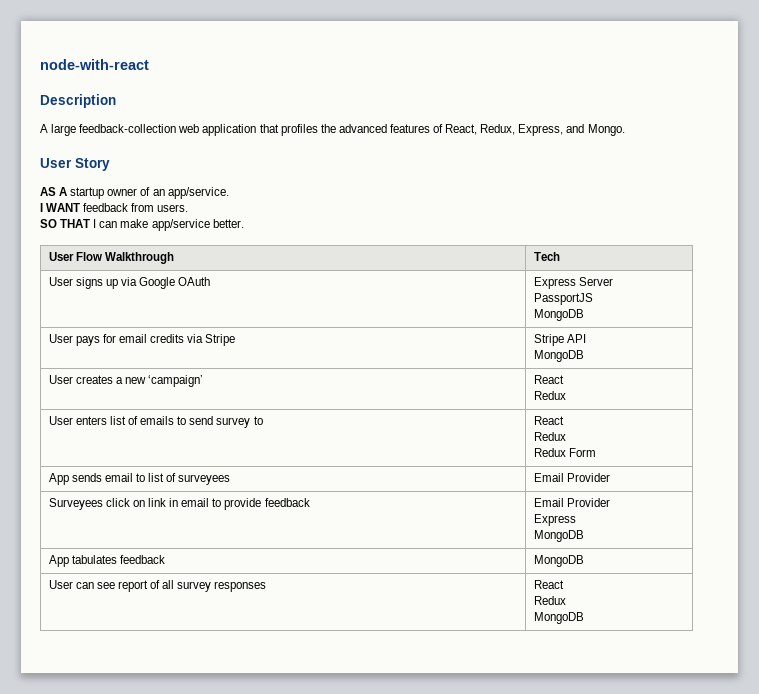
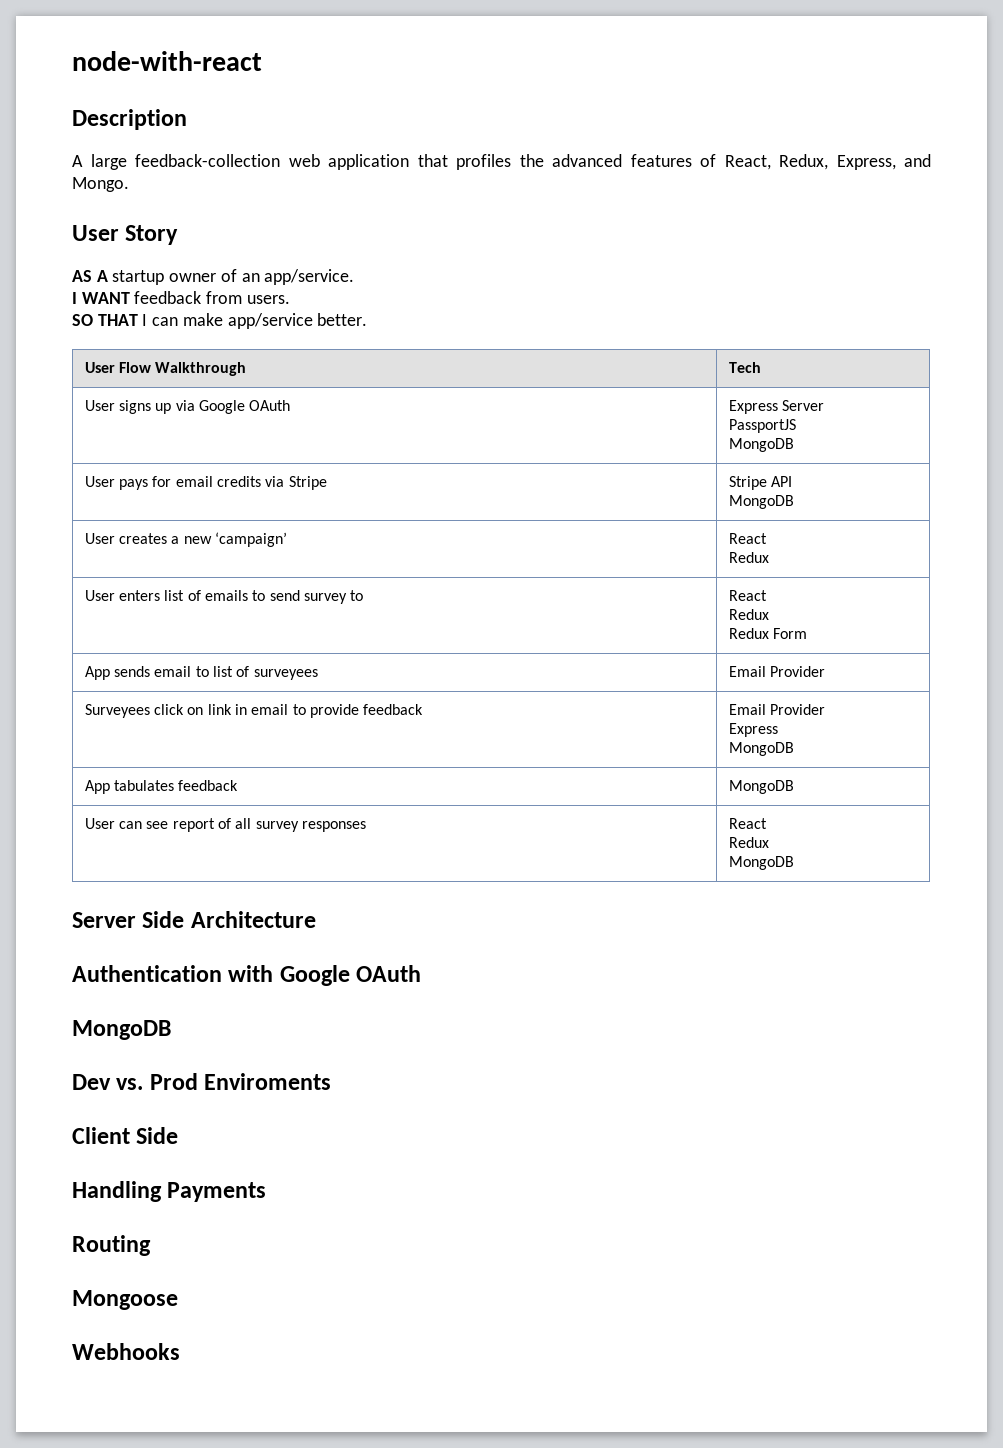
(584, 618) none -> [72,911,316,928] [72,965,422,986] [72,1020,171,1040] [72,1073,332,1090] [72,1127,179,1144] [72,1181,267,1202] [72,1235,151,1256] [72,1290,178,1310] [72,1343,180,1360] // Server Side Architecture // Authentication with Google OAuth // MongoDB // Dev vs. Prod Enviroments // Client Side // Handling Payments // Routing // Mongoose // Webhooks

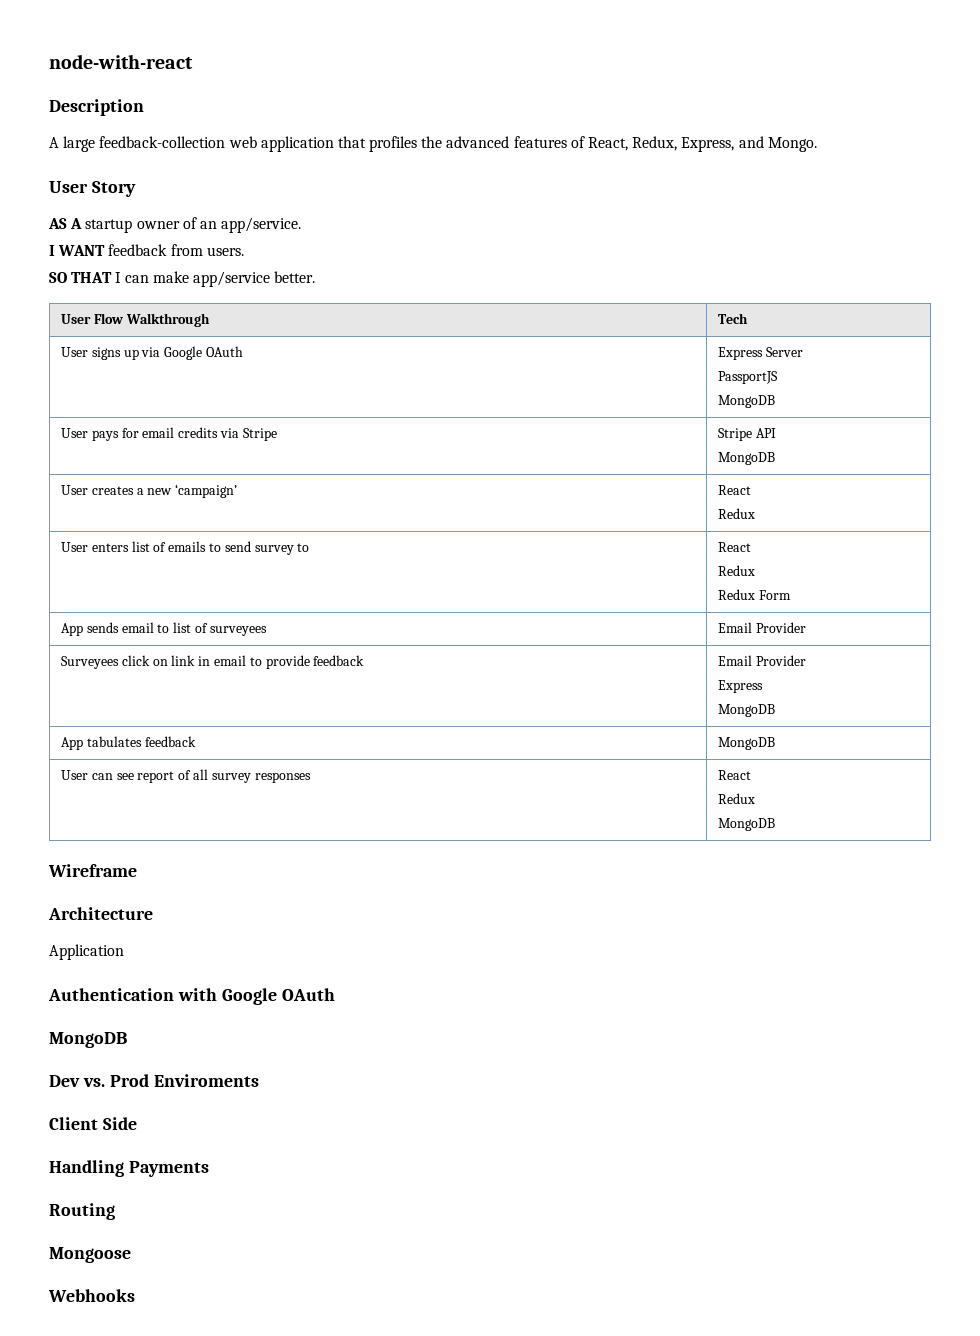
[72,911,185,928] Server Side -> [48,864,137,877] Wireframe //
(316, 919) none -> [49,944,124,960] // Application

